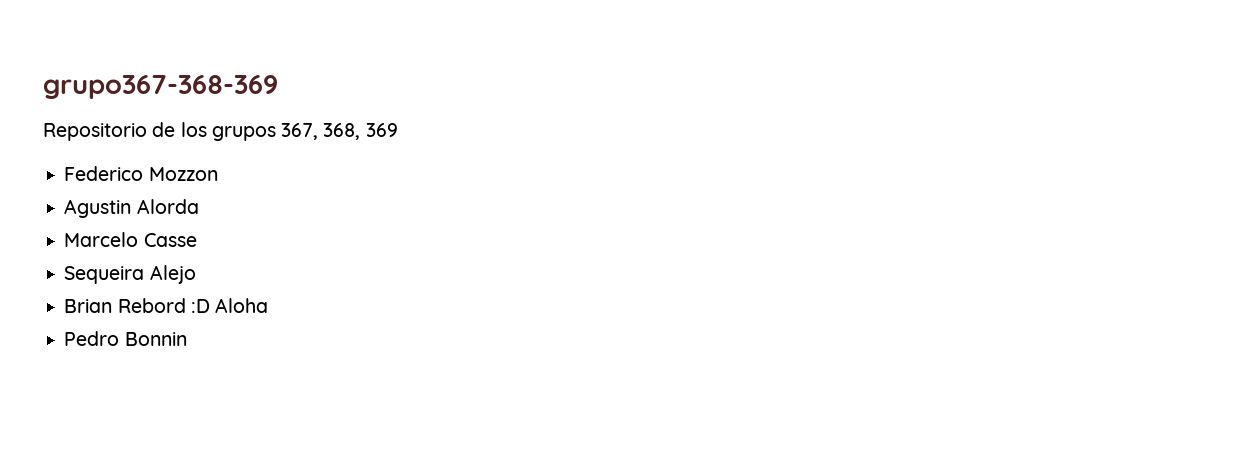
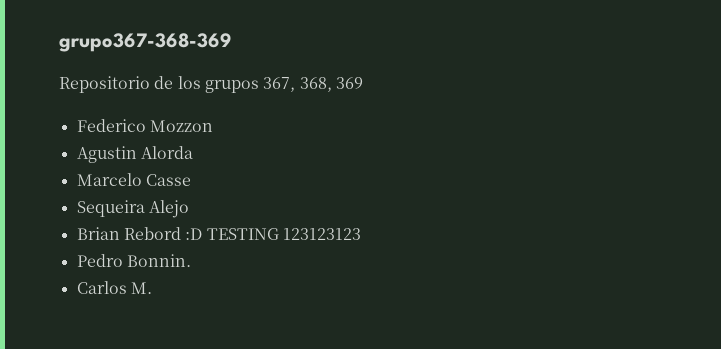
[215,298,269,313] Aloha -> [206,228,361,240] TESTING 123123123
[124,332,187,346] Bonnin -> [126,254,191,267] [76,281,152,294] Bonnin. // Carlos M.

